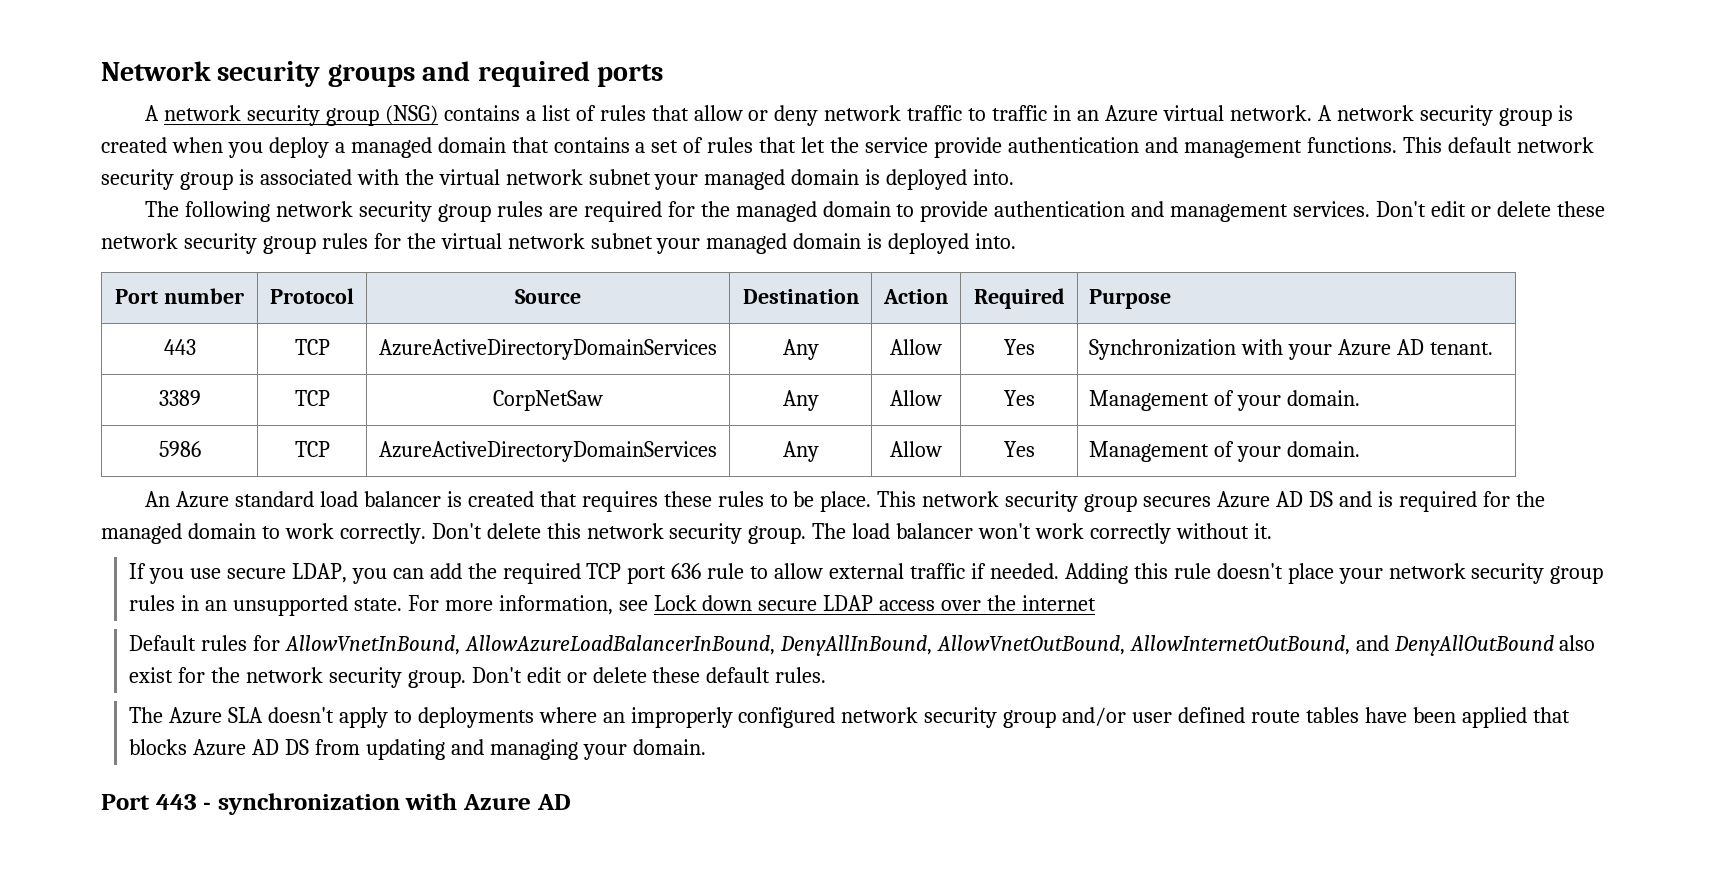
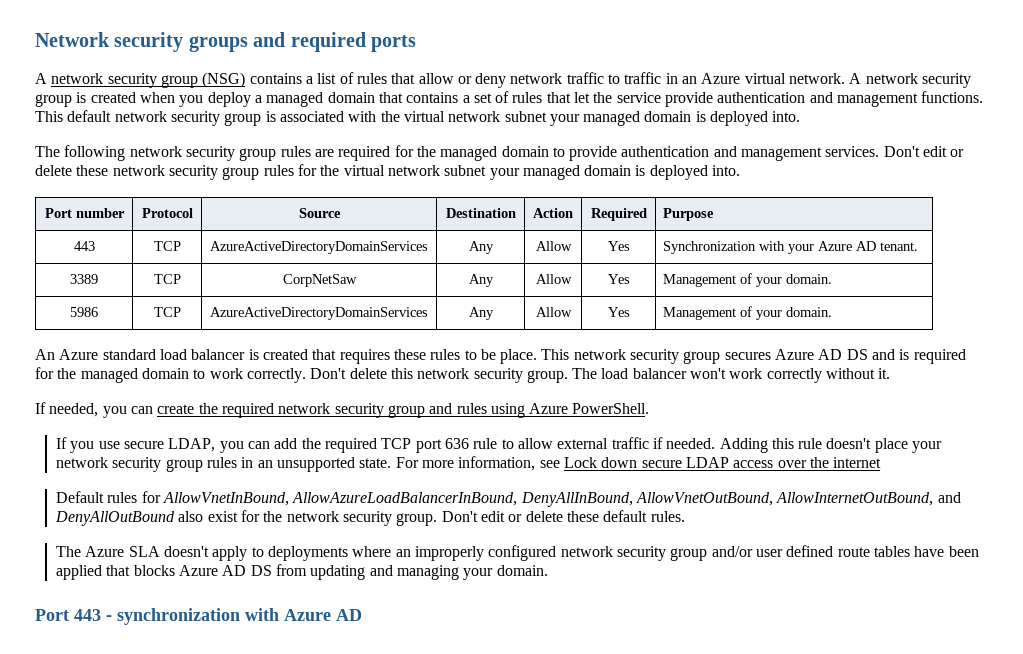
(1272, 531) none -> [35,402,650,418] // If needed, you can create the required network security group and rules using Azure PowerShell.

